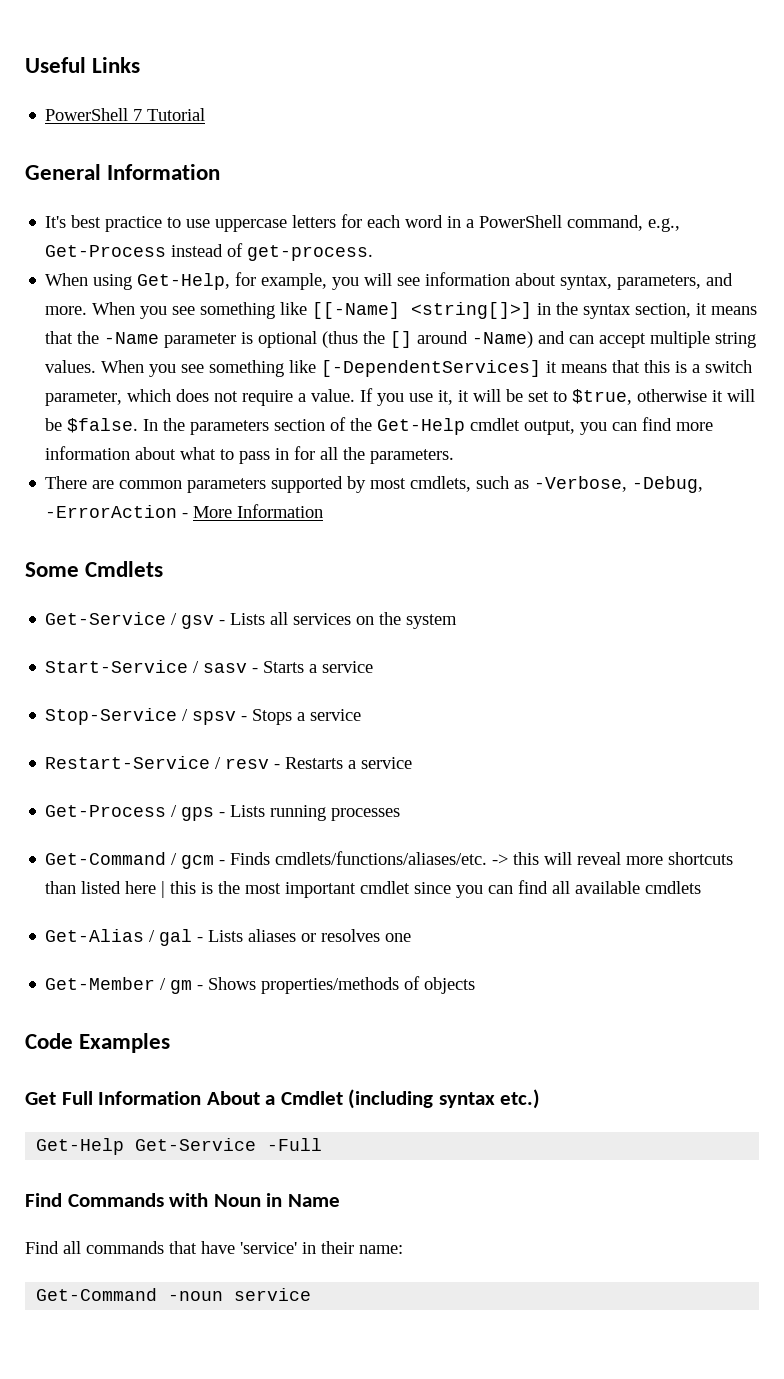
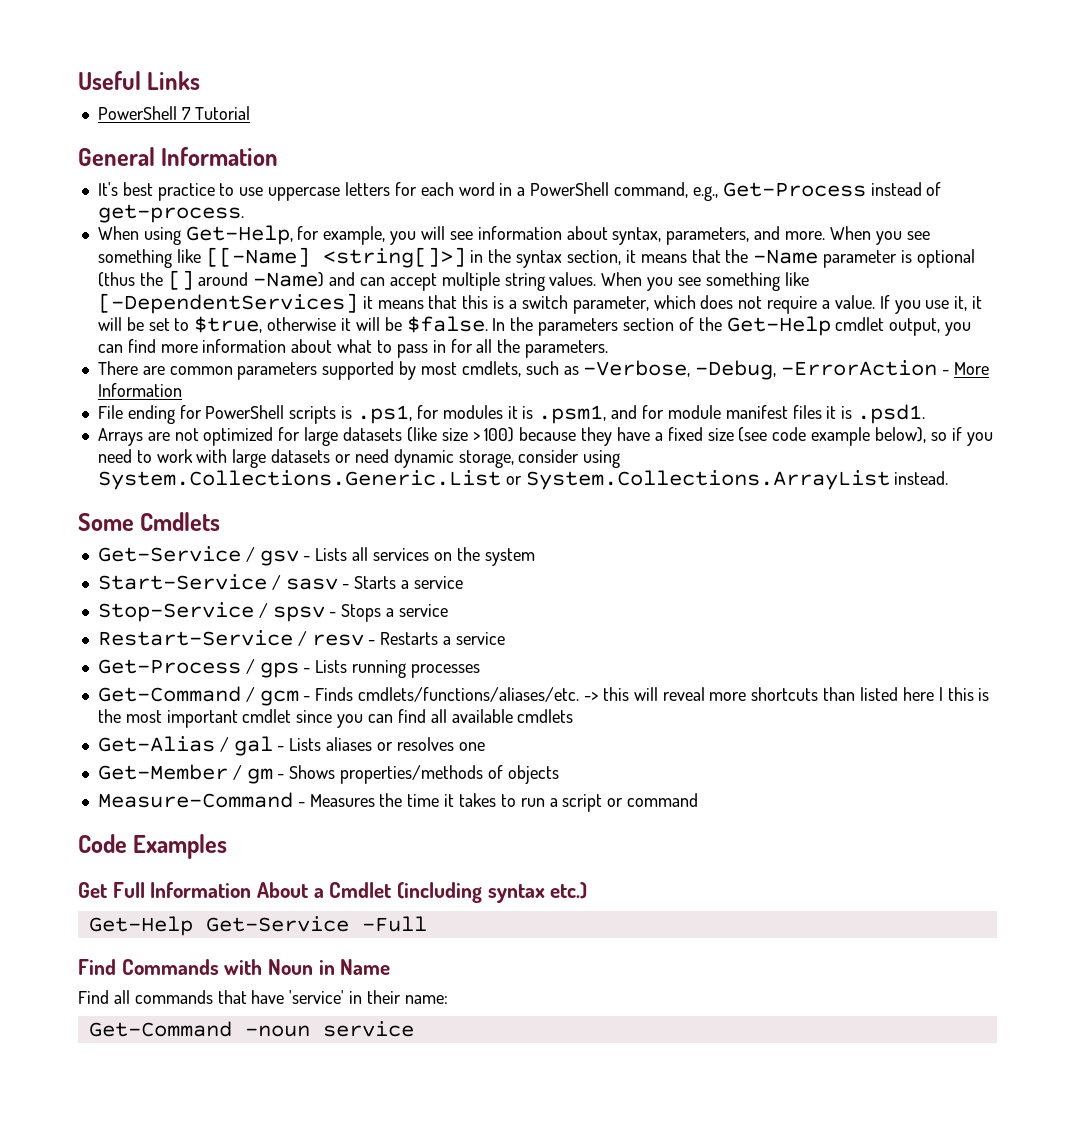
(324, 511) none -> [97,404,926,424] [97,427,993,446] [97,449,621,468] [97,470,949,490] // File ending for PowerShell scripts is .ps1, for modules it is .psm1, and for module manifest files it is .psd1. // Arrays are not optimized for large datasets (like size > 100) because they have a fixed size (see code example below), so if you need to work with large datasets or need dynamic storage, consider using System.Collections.Generic.List or System.Collections.ArrayList instead.
(476, 985) none -> [97,792,699,812] // Measure-Command - Measures the time it takes to run a script or command

